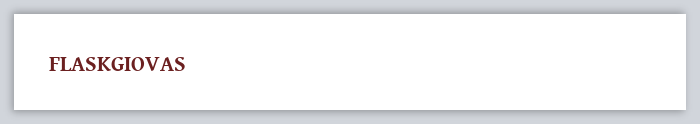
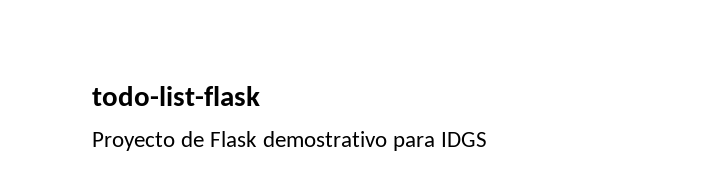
[49,57,186,71] FLASKGIOVAS -> [92,86,260,106] [92,131,488,151] todo-list-flask // Proyecto de Flask demostrativo para IDGS

